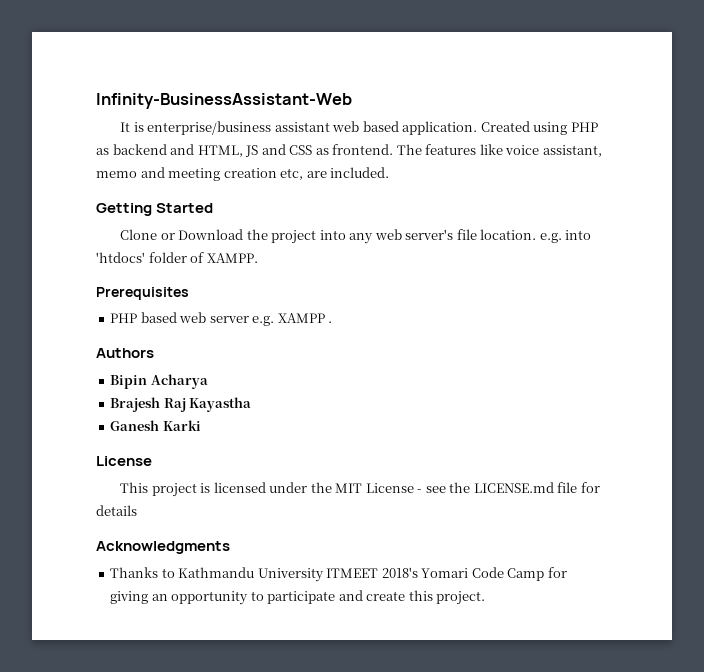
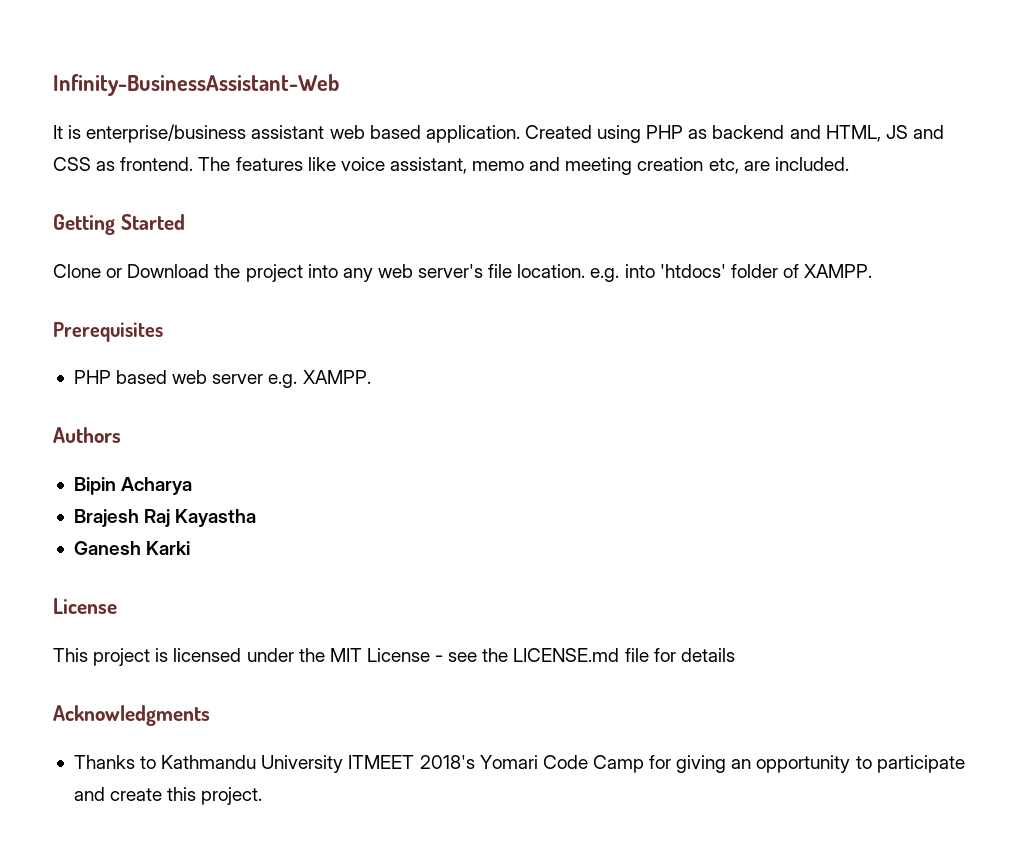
[277,313,333,323] XAMPP . -> [302,370,371,384] XAMPP.

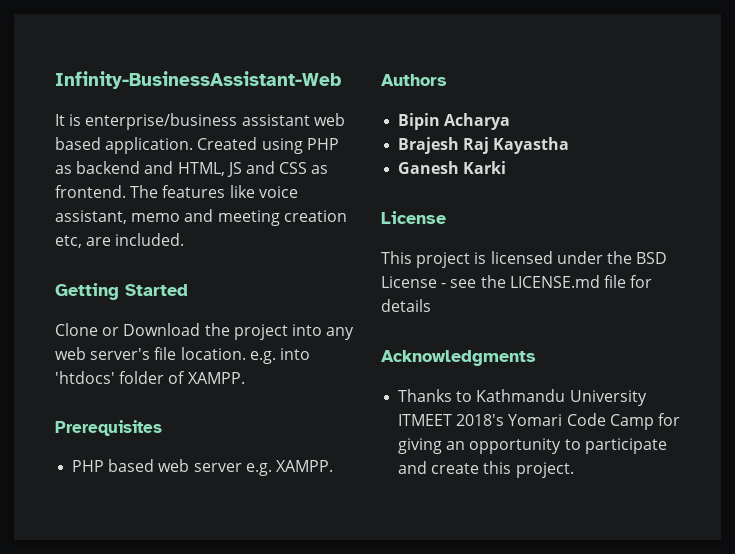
[329,648,362,662] MIT -> [636,252,668,264] BSD

